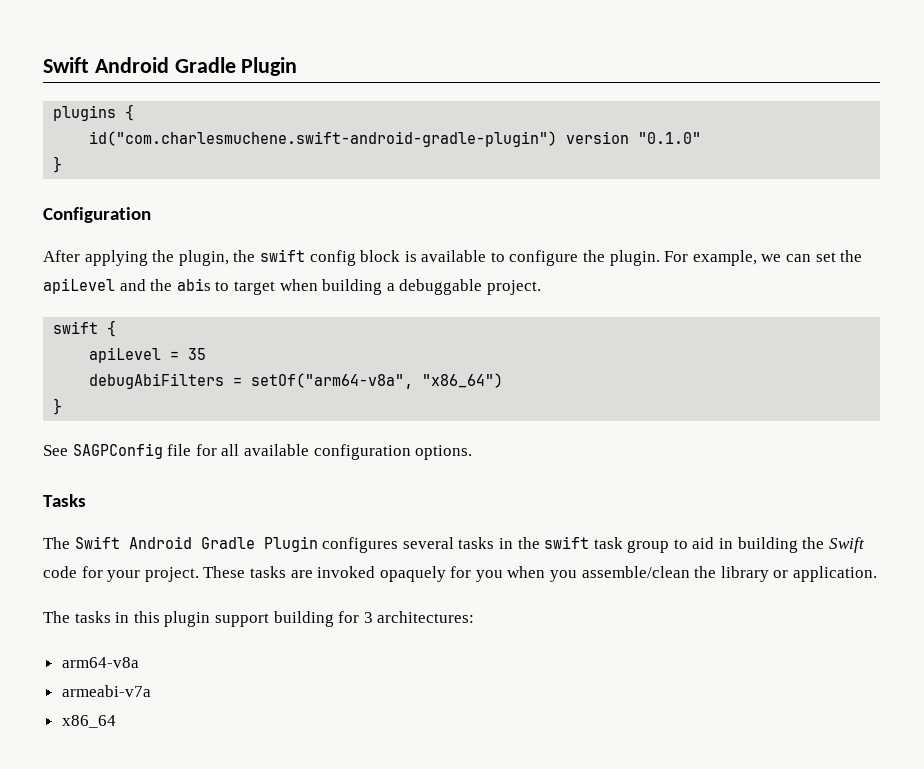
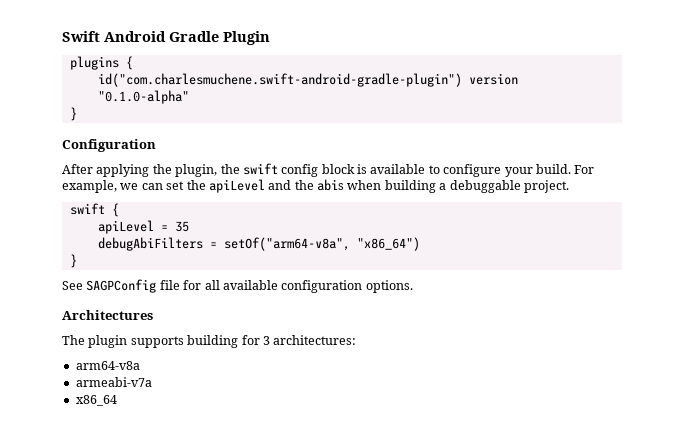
[638,132,702,144] "0.1.0" -> [97,90,189,104] "0.1.0-alpha"
[583,250,660,266] the plugin. -> [504,164,571,177] your build.
[215,281,275,295] to target -> (344, 185) none
[43,494,86,507] [43,536,865,553] [43,566,878,582] [43,611,269,627] Tasks // The Swift Android Gradle Plugin configures several tasks in the swift task group to aid in building the Swift code for your project. These tasks are invoked opaquely for you when you assemble/clean the library or application. // The tasks in this plugin support -> [62,310,153,320] [62,335,184,348] Architectures // The plugin supports

